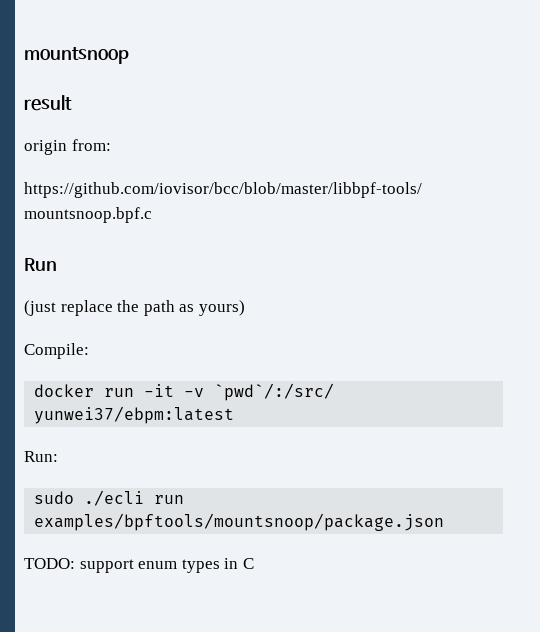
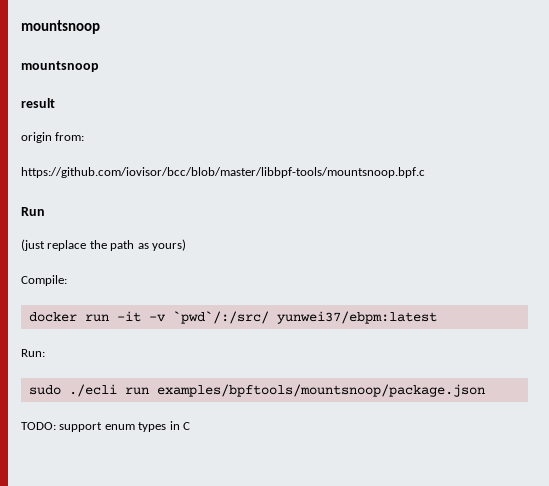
[24,47,129,64] mountsnoop -> [21,20,100,34] [21,61,99,72] mountsnoop // mountsnoop

